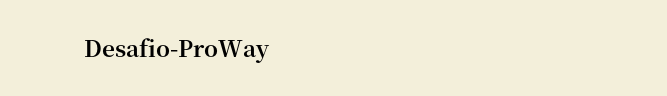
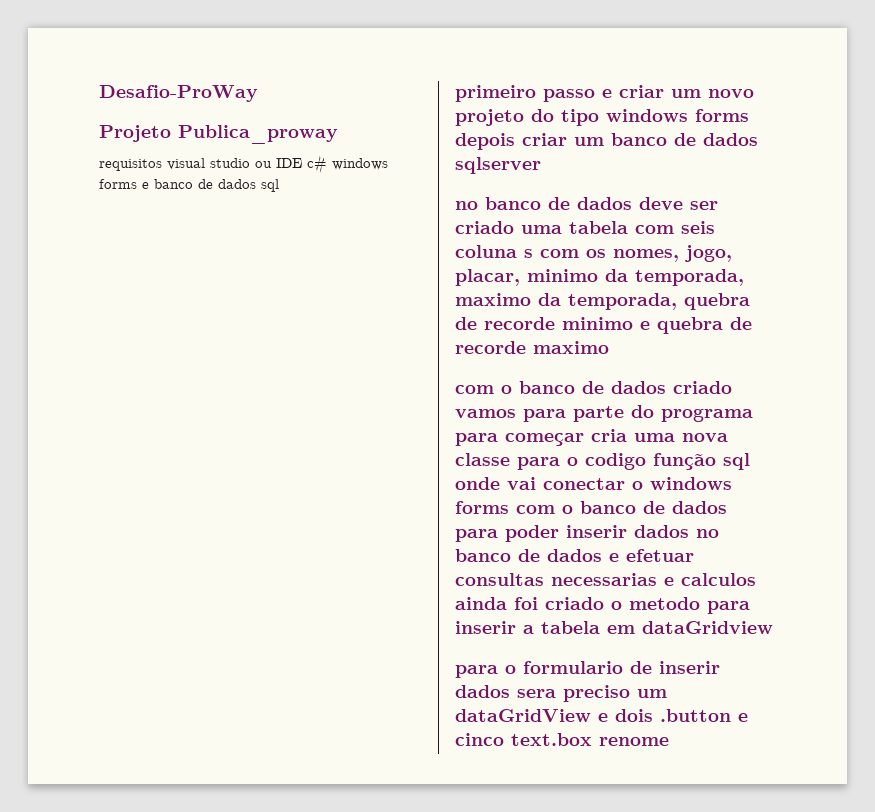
(270, 50) none -> [99,125,338,144] [99,155,388,174] [99,179,279,192] [455,85,754,102] [455,109,749,126] [455,133,758,150] [455,157,541,174] [455,197,718,210] [455,221,715,234] [455,245,732,262] [455,269,744,286] [455,293,750,310] [455,317,752,334] [455,341,609,354] [455,381,732,394] [455,405,753,422] [455,429,728,446] [455,453,750,470] [455,477,732,490] [455,501,727,514] [455,525,719,542] [455,549,694,562] [455,573,756,586] [455,597,750,614] [455,621,773,634] [455,661,720,678] [455,685,667,702] [455,709,748,722] [455,733,669,746] // Projeto Publica_proway // requisitos visual studio ou IDE c# windows forms e banco de dados sql // primeiro passo e criar um novo projeto do tipo windows forms depois criar um banco de dados sqlserver // no banco de dados deve ser criado uma tabela com seis coluna s com os nomes, jogo, placar, minimo da temporada, maximo da temporada, quebra de recorde minimo e quebra de recorde maximo // com o banco de dados criado vamos para parte do programa para começar cria uma nova classe para o codigo função sql onde vai conectar o windows forms com o banco de dados para poder inserir dados no banco de dados e efetuar consultas necessarias e calculos ainda foi criado o metodo para inserir a tabela em dataGridview // para o formulario de inserir dados sera preciso um dataGridView e dois .button e cinco text.box renome

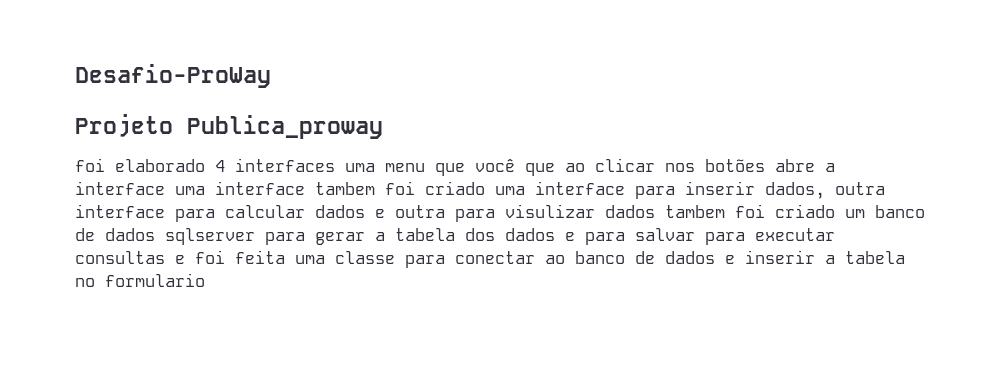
[99,155,388,174] [99,179,279,192] [455,85,754,102] [455,109,749,126] [455,133,567,150] requisitos visual studio ou IDE c# windows forms e banco de dados sql // primeiro passo e criar um novo projeto do tipo windows forms depois criar -> [75,158,835,176] [75,181,885,199] [75,204,835,222] foi elaborado 4 interfaces uma menu que você que ao clicar nos botões abre a interface uma interface tambem foi criado uma interface para inserir dados, outra interface para calcular dados e outra para visulizar dados tambem foi criado
[455,197,718,210] [455,221,715,234] [455,245,732,262] [455,269,744,286] [455,293,750,310] [455,317,752,334] [455,341,609,354] [455,381,732,394] [455,405,753,422] [455,429,728,446] [455,453,750,470] [455,477,732,490] [455,501,727,514] [455,525,719,542] [455,549,694,562] [455,573,756,586] [455,597,750,614] [455,621,773,634] [455,661,720,678] [455,685,667,702] [455,709,748,722] [455,733,669,746] // no banco de dados deve ser criado uma tabela com seis coluna s com os nomes, jogo, placar, minimo da temporada, maximo da temporada, quebra de recorde minimo e quebra de recorde maximo // com o banco de dados criado vamos para parte do programa para começar cria uma nova classe para o codigo função sql onde vai conectar o windows forms com o banco de dados para poder inserir dados no banco de dados e efetuar consultas necessarias e calculos ainda foi criado o metodo para inserir a tabela em dataGridview // para o formulario de inserir dados sera preciso um dataGridView e dois .button e cinco text.box renome -> [265,228,835,245] [75,250,905,268] [75,273,205,287] para gerar a tabela dos dados e para salvar para executar consultas e foi feita uma classe para conectar ao banco de dados e inserir a tabela no formulario

